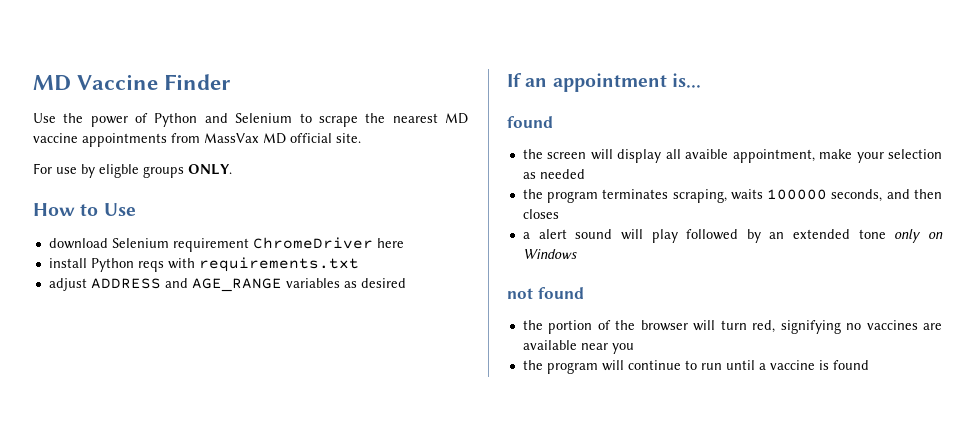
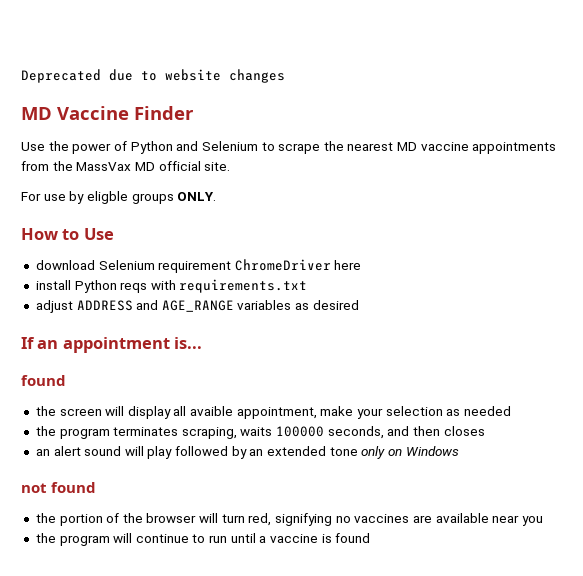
(33, 83) none -> [21,69,285,83] Deprecated due to website changes //
(200, 138) none -> [52,161,73,171] the
[522,232,530,239] a -> [35,449,50,456] an

